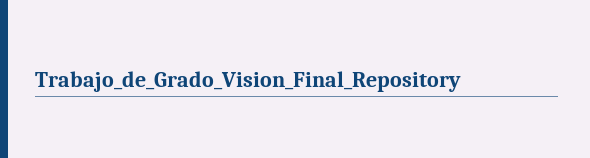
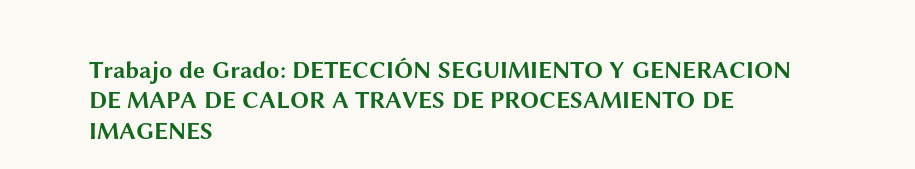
[35,71,461,92] Trabajo_de_Grado_Vision_Final_Repository -> [89,57,791,84] [89,91,734,109] [89,122,213,140] Trabajo de Grado: DETECCIÓN SEGUIMIENTO Y GENERACION DE MAPA DE CALOR A TRAVES DE PROCESAMIENTO DE IMAGENES

